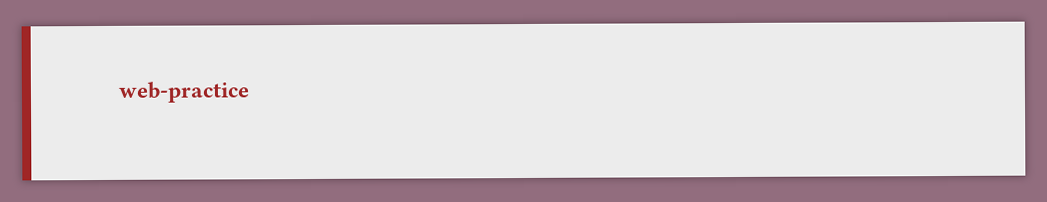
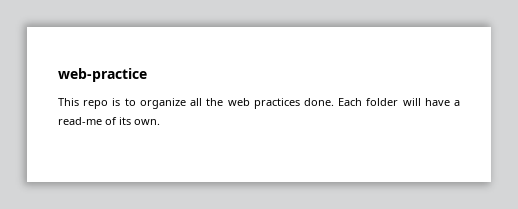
(250, 92) none -> [58,98,461,109] [58,117,160,125] // This repo is to organize all the web practices done. Each folder will have a read-me of its own.

